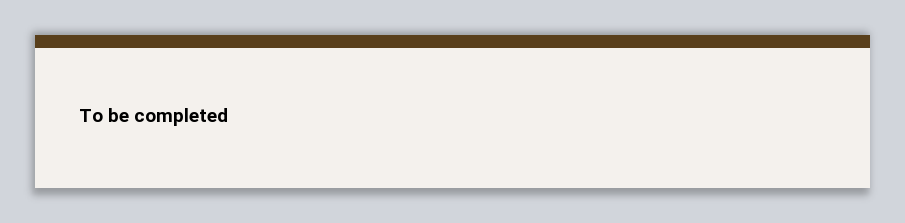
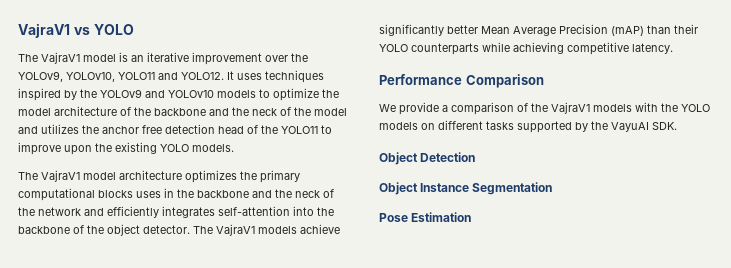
[79,108,229,126] To be completed -> [18,23,134,38] [18,52,308,65] [18,70,324,83] [18,88,339,101] [18,106,347,116] [18,124,332,134] [18,142,234,155] [18,170,300,183] [18,188,334,201] [18,206,334,218] [18,224,340,236] [379,24,698,36] [379,42,673,55] [379,74,544,88] [379,102,710,115] [379,120,677,133] [379,152,476,165] [379,182,553,195] [379,212,472,222] VajraV1 vs YOLO // The VajraV1 model is an iterative improvement over the YOLOv9, YOLOv10, YOLO11 and YOLO12. It uses techniques inspired by the YOLOv9 and YOLOv10 models to optimize the model architecture of the backbone and the neck of the model and utilizes the anchor free detection head of the YOLO11 to improve upon the existing YOLO models. // The VajraV1 model architecture optimizes the primary computational blocks uses in the backbone and the neck of the network and efficiently integrates self-attention into the backbone of the object detector. The VajraV1 models achieve significantly better Mean Average Precision (mAP) than their YOLO counterparts while achieving competitive latency. // Performance Comparison // We provide a comparison of the VajraV1 models with the YOLO models on different tasks supported by the VayuAI SDK. // Object Detection // Object Instance Segmentation // Pose Estimation

